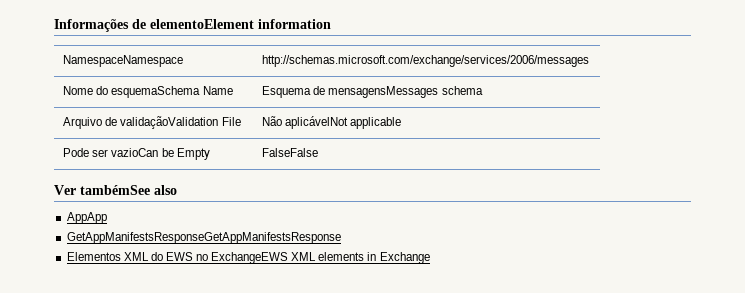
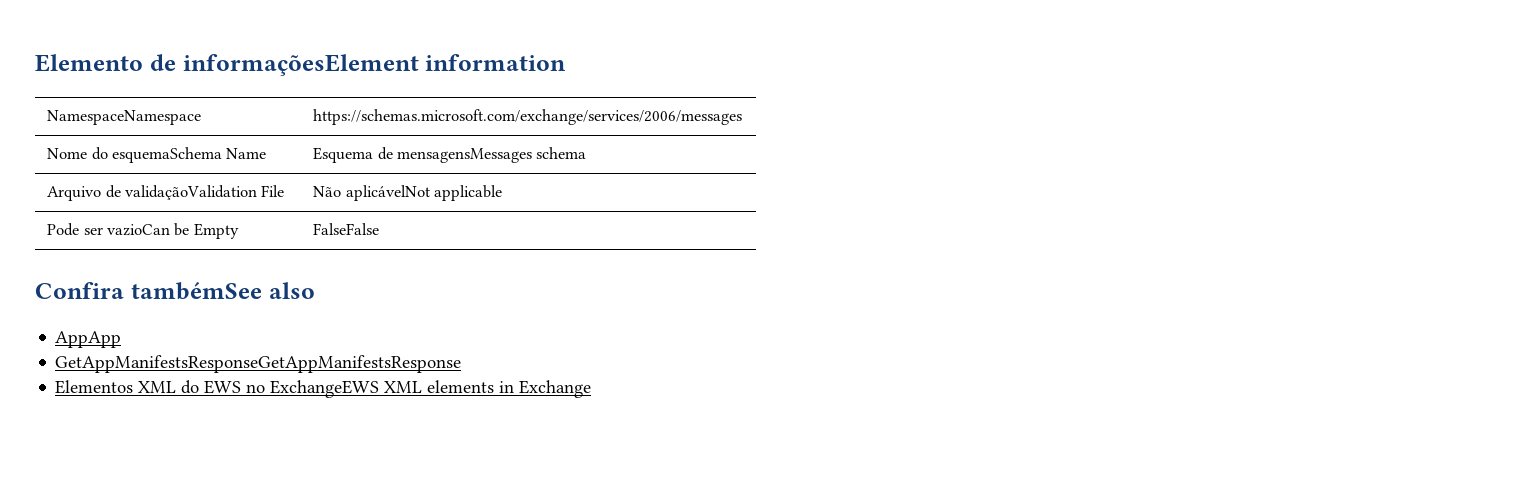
[54,19,254,32] Informações de elementoElement -> [35,54,419,76] Elemento de informaçõesElement
[262,55,590,67] http://schemas.microsoft.com/exchange/services/2006/messages -> [313,109,743,125] https://schemas.microsoft.com/exchange/services/2006/messages
[54,185,76,195] Ver -> [35,282,124,299] Confira

